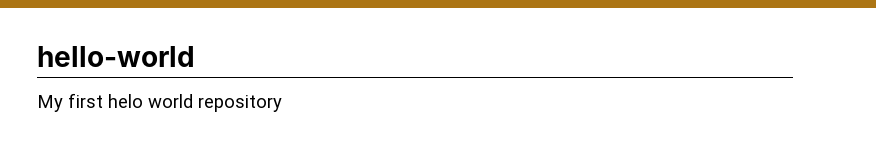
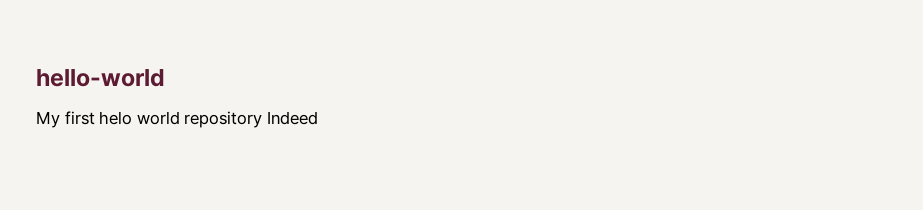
(282, 103) none -> [266,111,318,125] Indeed

